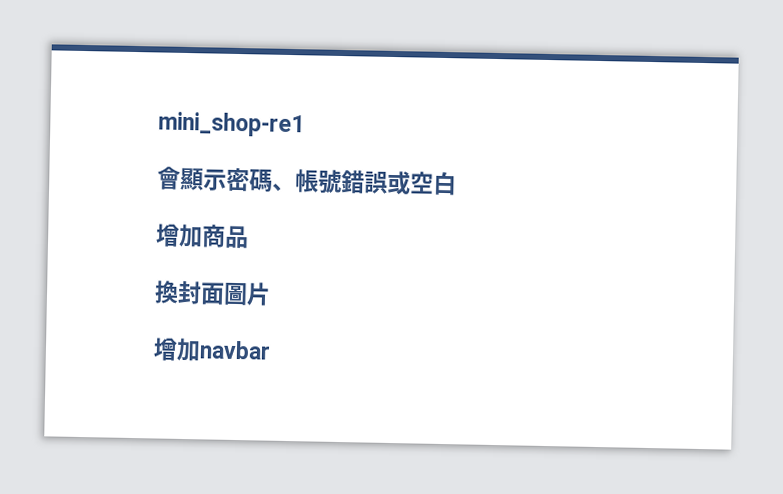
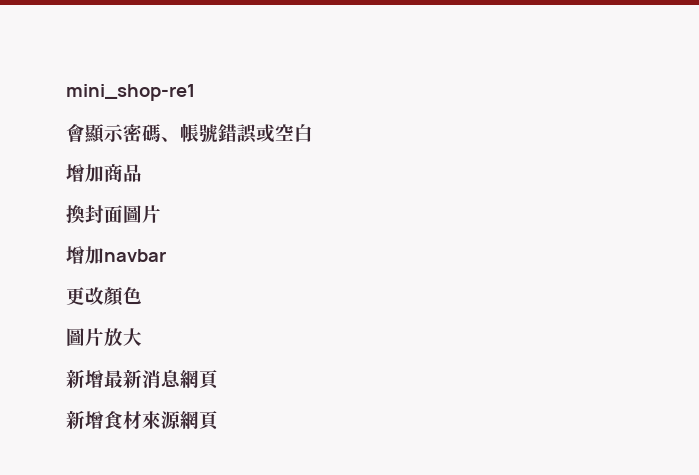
(271, 350) none -> [66,287,142,306] [66,328,142,347] [66,369,220,390] [66,410,220,431] // 更改顏色 // 圖片放大 // 新增最新消息網頁 // 新增食材來源網頁

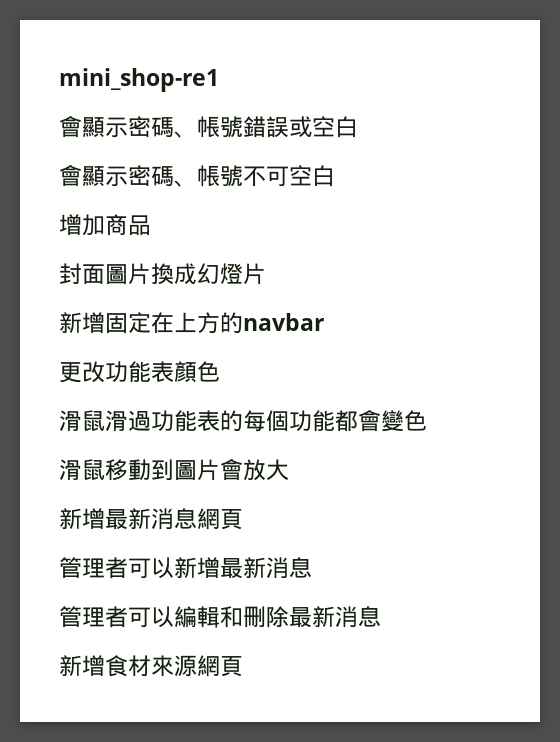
(313, 133) none -> [59,165,335,187] // 會顯示密碼、帳號不可空白
[66,205,85,223] 換 -> (151, 225) none
[66,246,104,264] // 增加 -> [151,263,266,285] [59,312,243,334] 換成幻燈片 // 新增固定在上方的
(104, 296) none -> [105,361,174,383] 功能表
[66,328,104,346] 圖片 -> [59,410,427,432] [59,459,243,481] 滑鼠滑過功能表的每個功能都會變色 // 滑鼠移動到圖片會
(220, 380) none -> [59,557,312,579] [59,606,381,628] // 管理者可以新增最新消息 // 管理者可以編輯和刪除最新消息

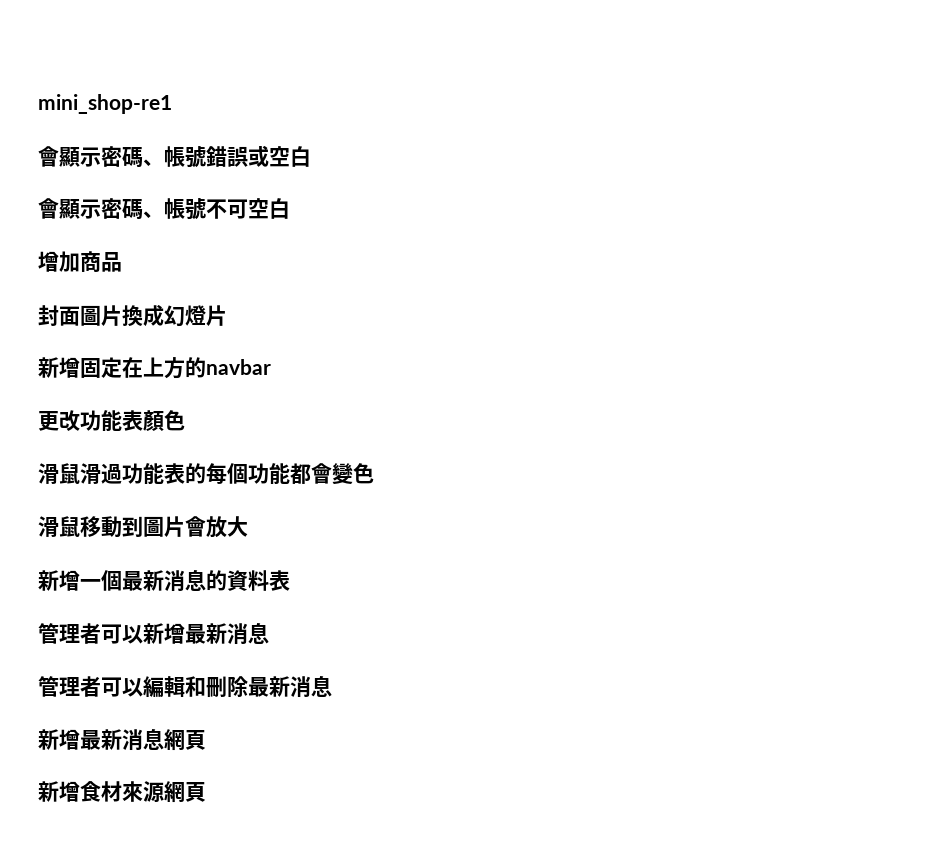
[105,508,243,530] 最新消息網頁 -> [80,569,290,592] 一個最新消息的資料表
(381, 616) none -> [38,728,206,751] // 新增最新消息網頁

